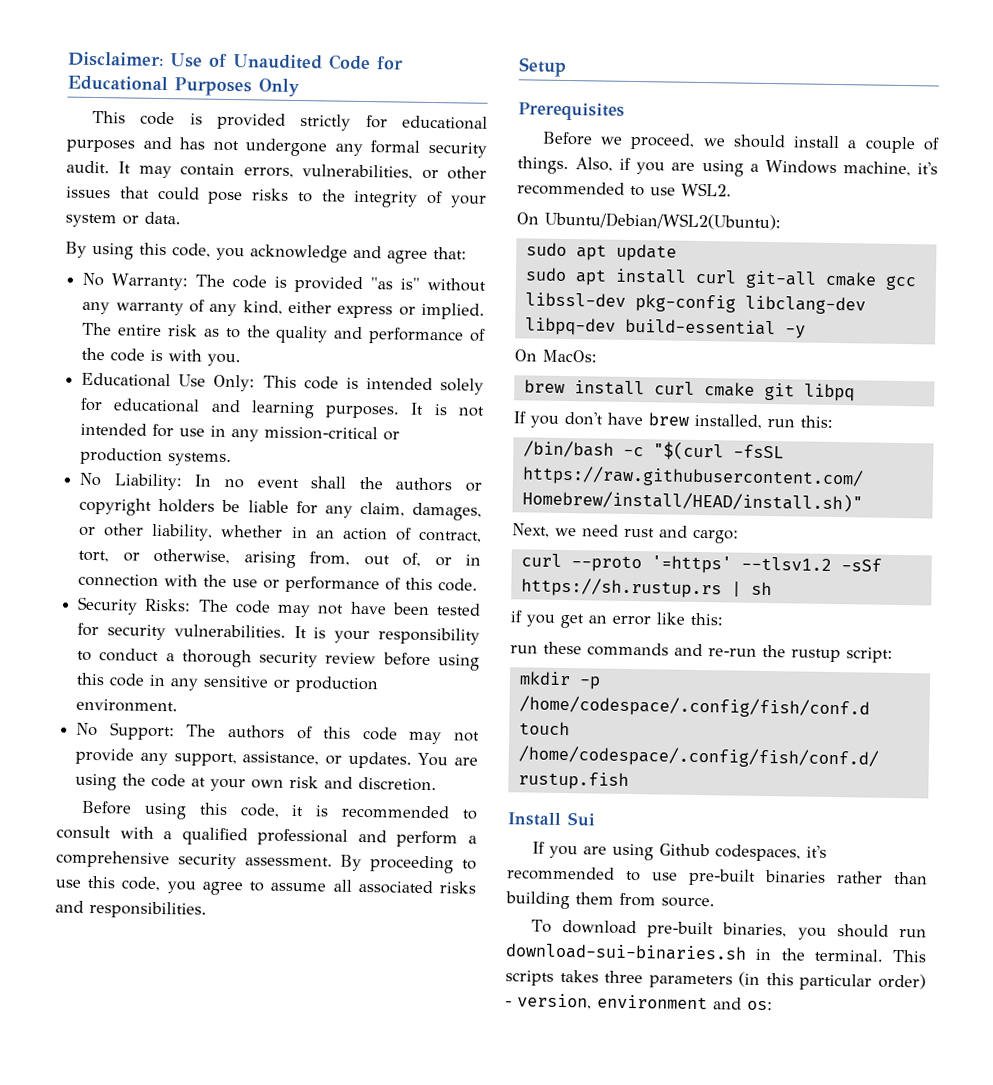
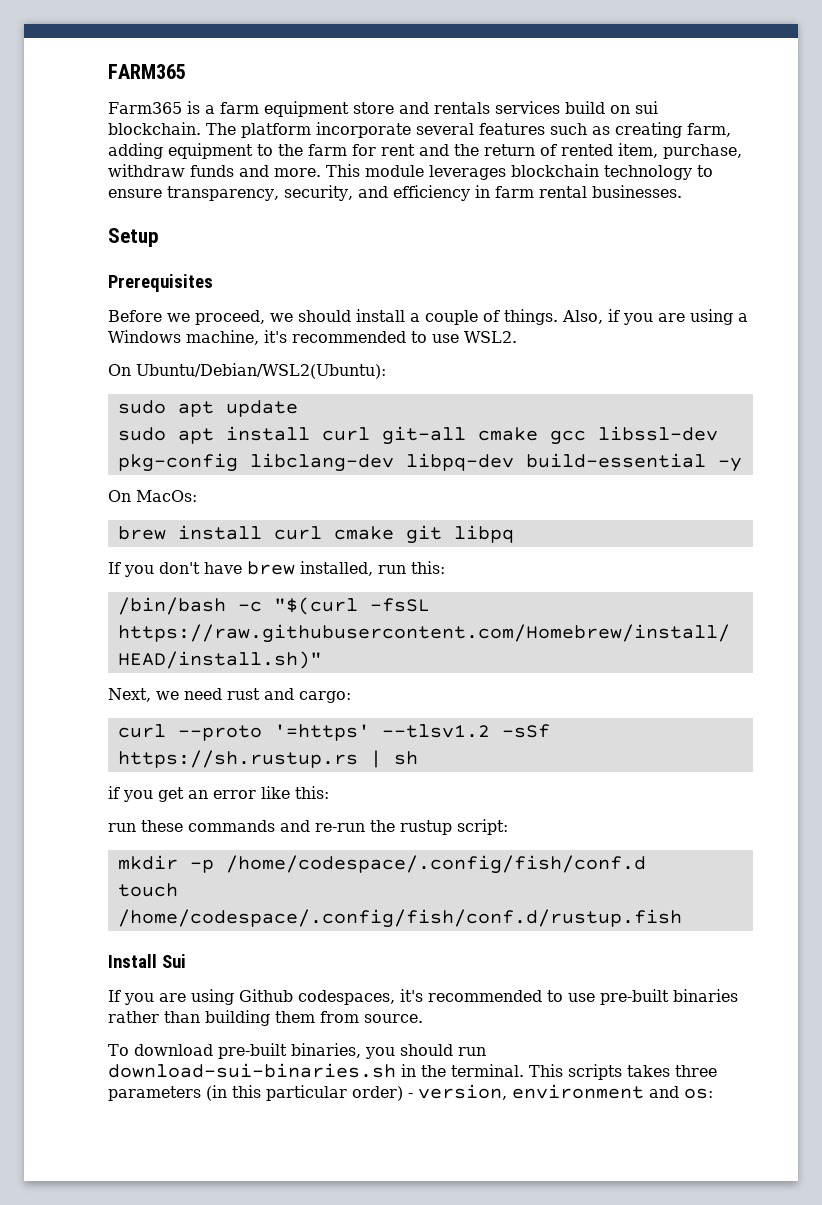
[68,51,403,71] [67,75,300,98] [91,110,488,131] [66,136,487,158] [66,160,487,180] [66,186,487,208] [65,211,181,228] [65,241,467,264] [82,272,486,294] [82,299,485,320] [82,322,486,345] [81,347,242,367] [81,372,484,395] [80,397,486,419] [80,422,401,442] [80,447,233,467] [79,472,482,492] [79,497,482,521] [79,523,482,543] [78,548,481,569] [78,573,479,594] [77,596,481,618] [77,622,480,645] [77,648,481,671] [76,672,379,694] [76,698,179,713] [76,722,480,745] [75,747,478,769] [75,773,438,792] [80,800,478,820] [56,825,477,848] [56,850,478,874] [55,875,477,896] [55,900,207,919] Disclaimer: Use of Unaudited Code for Educational Purposes Only // This code is provided strictly for educational purposes and has not undergone any formal security audit. It may contain errors, vulnerabilities, or other issues that could pose risks to the integrity of your system or data. // By using this code, you acknowledge and agree that: // No Warranty: The code is provided "as is" without any warranty of any kind, either express or implied. The entire risk as to the quality and performance of the code is with you. // Educational Use Only: This code is intended solely for educational and learning purposes. It is not intended for use in any mission-critical or production systems. // No Liability: In no event shall the authors or copyright holders be liable for any claim, damages, or other liability, whether in an action of contract, tort, or otherwise, arising from, out of, or in connection with the use or performance of this code. // Security Risks: The code may not have been tested for security vulnerabilities. It is your responsibility to conduct a thorough security review before using this code in any sensitive or production environment. // No Support: The authors of this code may not provide any support, assistance, or updates. You are using the code at your own risk and discretion. // Before using this code, it is recommended to consult with a qualified professional and perform a comprehensive security assessment. By proceeding to use this code, you agree to assume all associated risks and responsibilities. -> [108,64,186,79] [108,101,658,117] [108,122,731,138] [108,143,742,159] [108,164,713,180] [108,185,682,201] FARM365 // Farm365 is a farm equipment store and rentals services build on sui blockchain. The platform incorporate several features such as creating farm, adding equipment to the farm for rent and the return of rented item, purchase, withdraw funds and more. This module leverages blockchain technology to ensure transparency, security, and efficiency in farm rental businesses.

